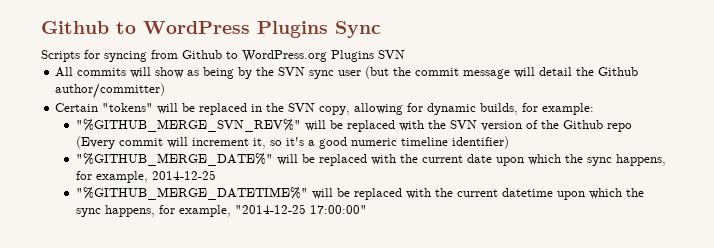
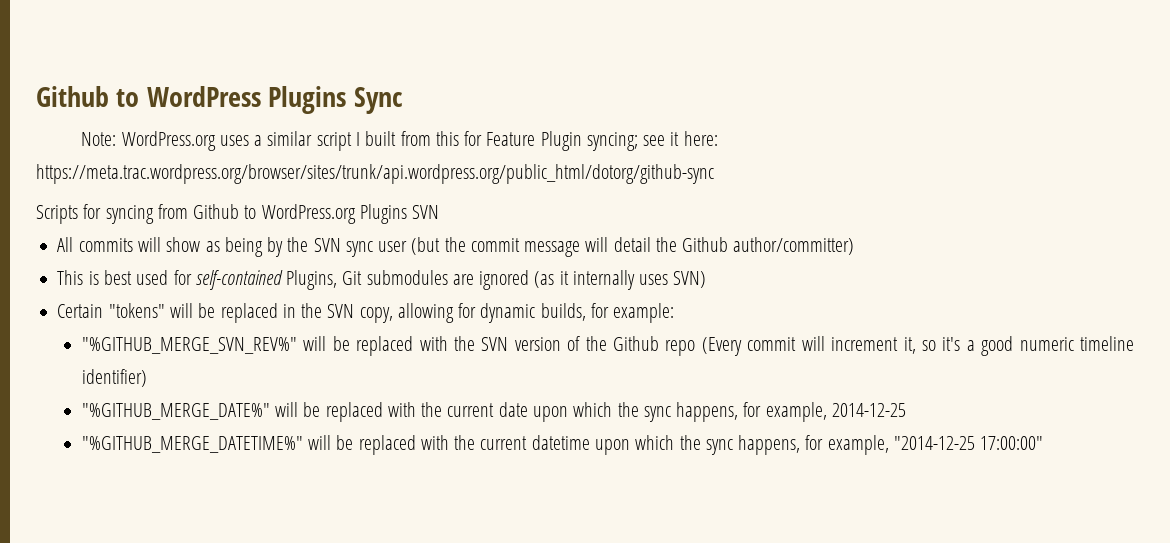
(381, 29) none -> [81,131,718,151] [36,164,714,184] // Note: WordPress.org uses a similar script I built from this for Feature Plugin syncing; see it here: https://meta.trac.wordpress.org/browser/sites/trunk/api.wordpress.org/public_html/dotorg/github-sync
(166, 91) none -> [57,270,707,290] // This is best used for self-contained Plugins, Git submodules are ignored (as it internally uses SVN)

